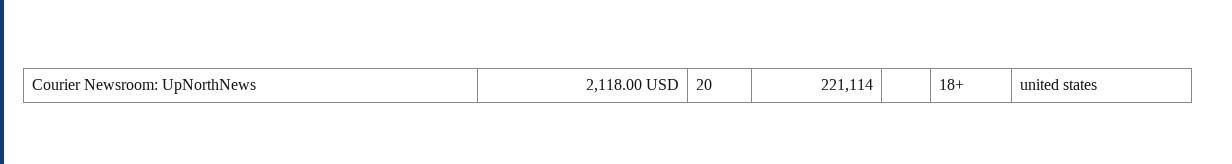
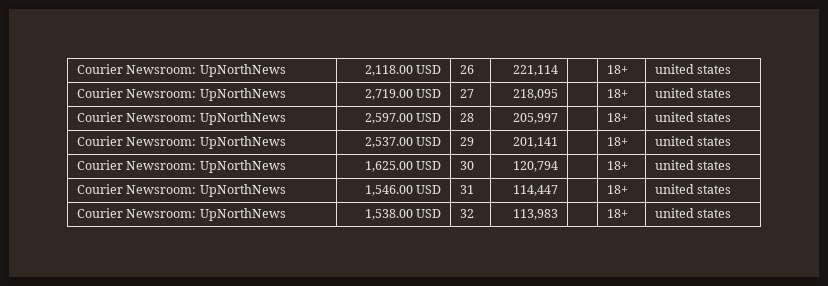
[695,79,712,90] 20 -> [459,65,474,74] 26
(1098, 85) none -> [76,88,286,101] [364,89,442,100] [459,89,474,98] [513,89,559,100] [606,89,628,98] [654,88,732,98] [76,112,286,125] [364,113,442,124] [459,113,474,122] [513,113,559,124] [606,113,628,122] [654,112,732,122] [76,136,286,149] [364,137,442,148] [459,137,474,146] [513,137,559,148] [606,137,628,146] [654,136,732,146] [76,160,286,173] [364,161,442,172] [459,161,474,170] [513,161,559,172] [606,161,628,170] [654,160,732,170] [76,184,286,197] [364,185,442,196] [459,185,474,194] [513,185,559,196] [606,185,628,194] [654,184,732,194] [76,208,286,221] [364,209,442,220] [459,209,474,218] [513,209,559,220] [606,209,628,218] [654,208,732,218] // Courier Newsroom: UpNorthNews | 2,719.00 USD | 27 | 218,095 | | 18+ | united states // Courier Newsroom: UpNorthNews | 2,597.00 USD | 28 | 205,997 | | 18+ | united states // Courier Newsroom: UpNorthNews | 2,537.00 USD | 29 | 201,141 | | 18+ | united states // Courier Newsroom: UpNorthNews | 1,625.00 USD | 30 | 120,794 | | 18+ | united states // Courier Newsroom: UpNorthNews | 1,546.00 USD | 31 | 114,447 | | 18+ | united states // Courier Newsroom: UpNorthNews | 1,538.00 USD | 32 | 113,983 | | 18+ | united states

